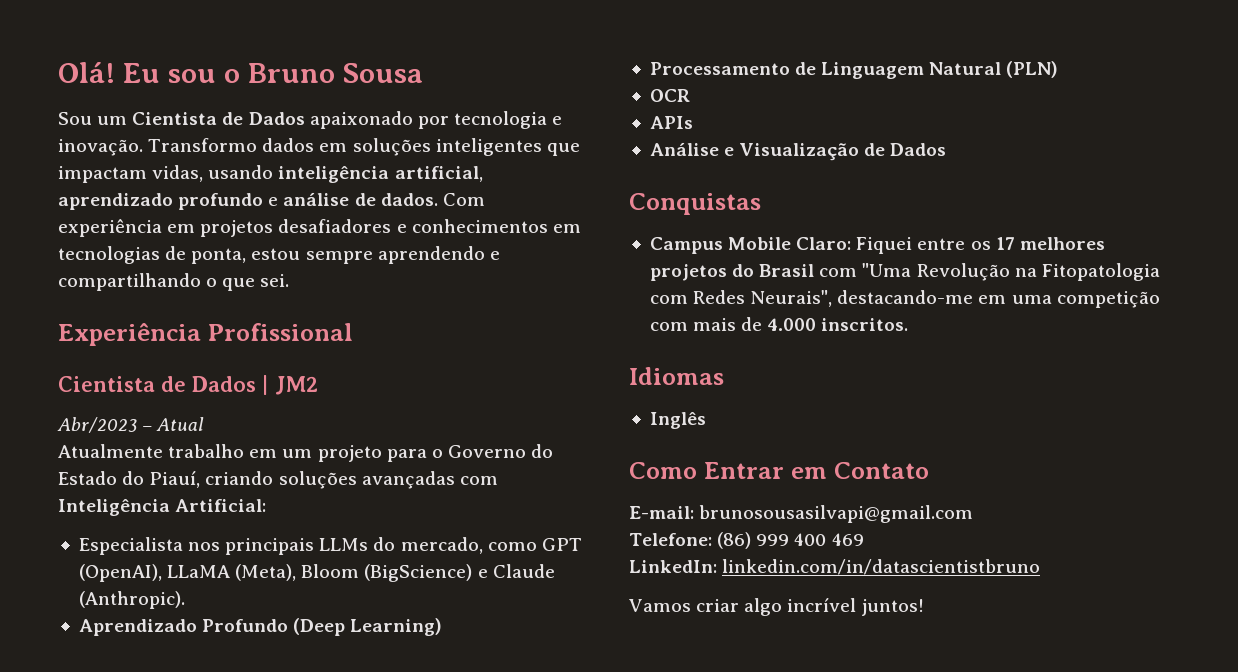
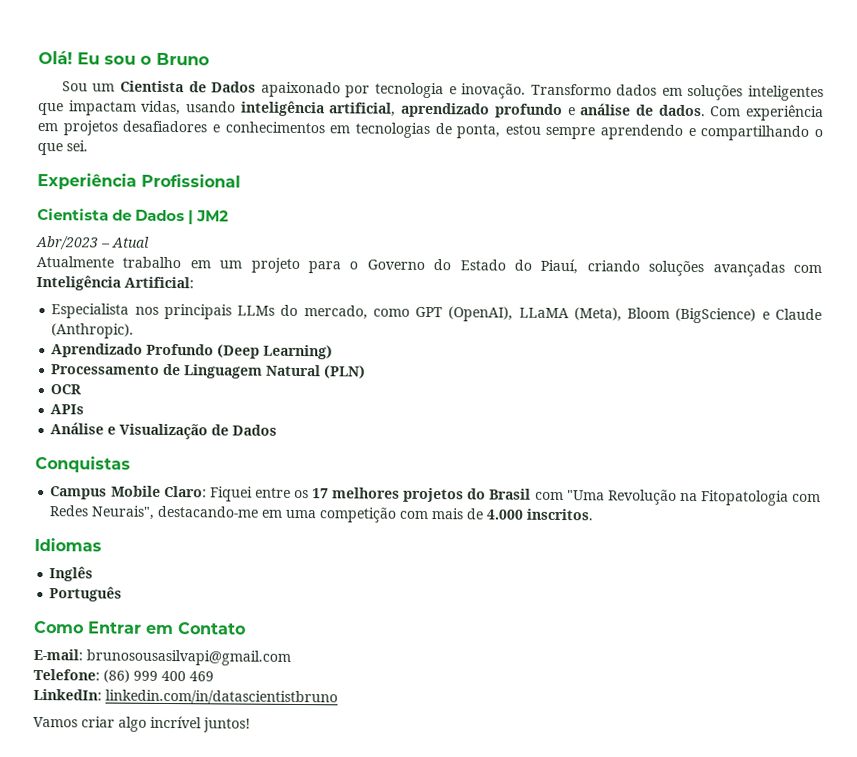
[342,63,423,83] Sousa -> (210, 59) none
(706, 420) none -> [49,586,123,602] // Português

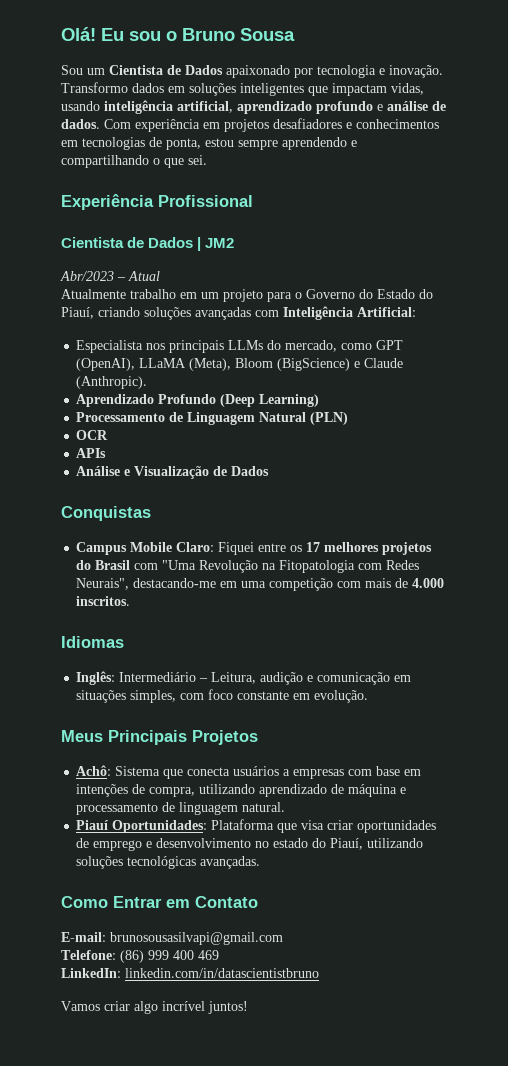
(210, 59) none -> [240,28,295,41] Sousa
[49,566,94,582] [49,586,123,602] Inglês // Português -> [76,671,412,685] [76,689,369,703] [61,730,258,745] [76,765,422,779] [76,784,407,797] [76,802,286,815] [76,819,437,833] [76,838,424,851] [76,856,261,869] Inglês: Intermediário – Leitura, audição e comunicação em situações simples, com foco constante em evolução. // Meus Principais Projetos // Achô: Sistema que conecta usuários a empresas com base em intenções de compra, utilizando aprendizado de máquina e processamento de linguagem natural. // Piauí Oportunidades: Plataforma que visa criar oportunidades de emprego e desenvolvimento no estado do Piauí, utilizando soluções tecnológicas avançadas.

